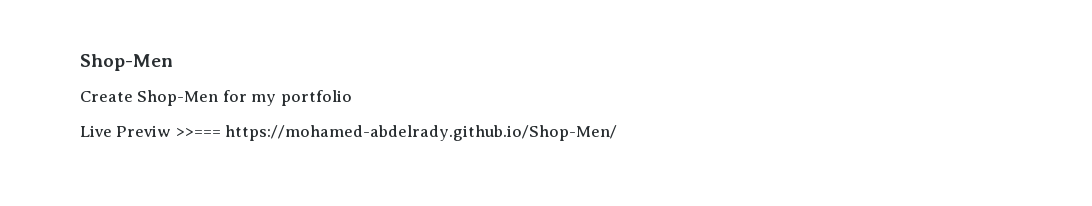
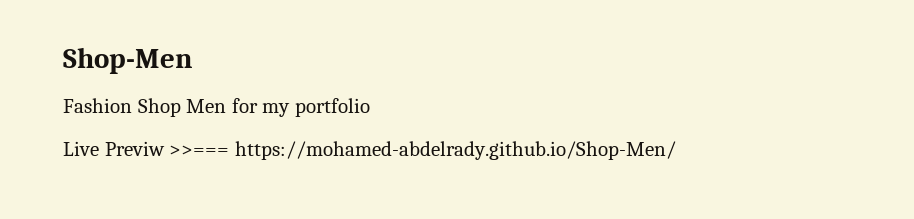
[80,90,219,106] Create Shop-Men -> [63,98,227,117] Fashion Shop Men

